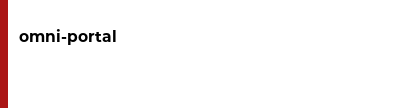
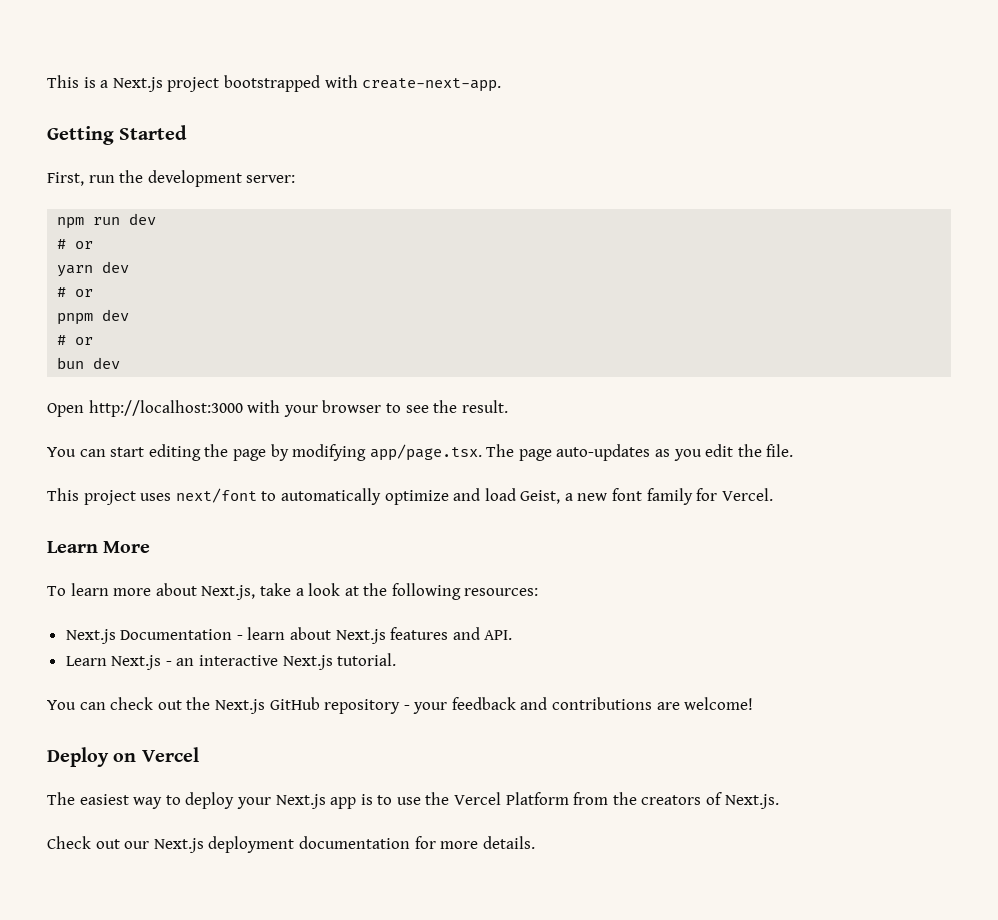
[19,29,117,45] omni-portal -> [47,75,502,92] [47,125,188,145] [47,170,296,187] [57,213,157,229] [57,239,94,249] [57,261,130,277] [57,287,94,297] [57,309,130,325] [57,335,94,345] [57,357,121,369] [47,400,508,417] [47,444,794,461] [47,488,773,505] [47,541,151,553] [47,583,539,600] [65,627,513,644] [65,653,397,670] [47,697,754,714] [47,747,199,767] [47,792,779,809] [47,836,535,853] This is a Next.js project bootstrapped with create-next-app. // Getting Started // First, run the development server: // npm run dev // # or // yarn dev // # or // pnpm dev // # or // bun dev // Open http://localhost:3000 with your browser to see the result. // You can start editing the page by modifying app/page.tsx. The page auto-updates as you edit the file. // This project uses next/font to automatically optimize and load Geist, a new font family for Vercel. // Learn More // To learn more about Next.js, take a look at the following resources: // Next.js Documentation - learn about Next.js features and API. // Learn Next.js - an interactive Next.js tutorial. // You can check out the Next.js GitHub repository - your feedback and contributions are welcome! // Deploy on Vercel // The easiest way to deploy your Next.js app is to use the Vercel Platform from the creators of Next.js. // Check out our Next.js deployment documentation for more details.

